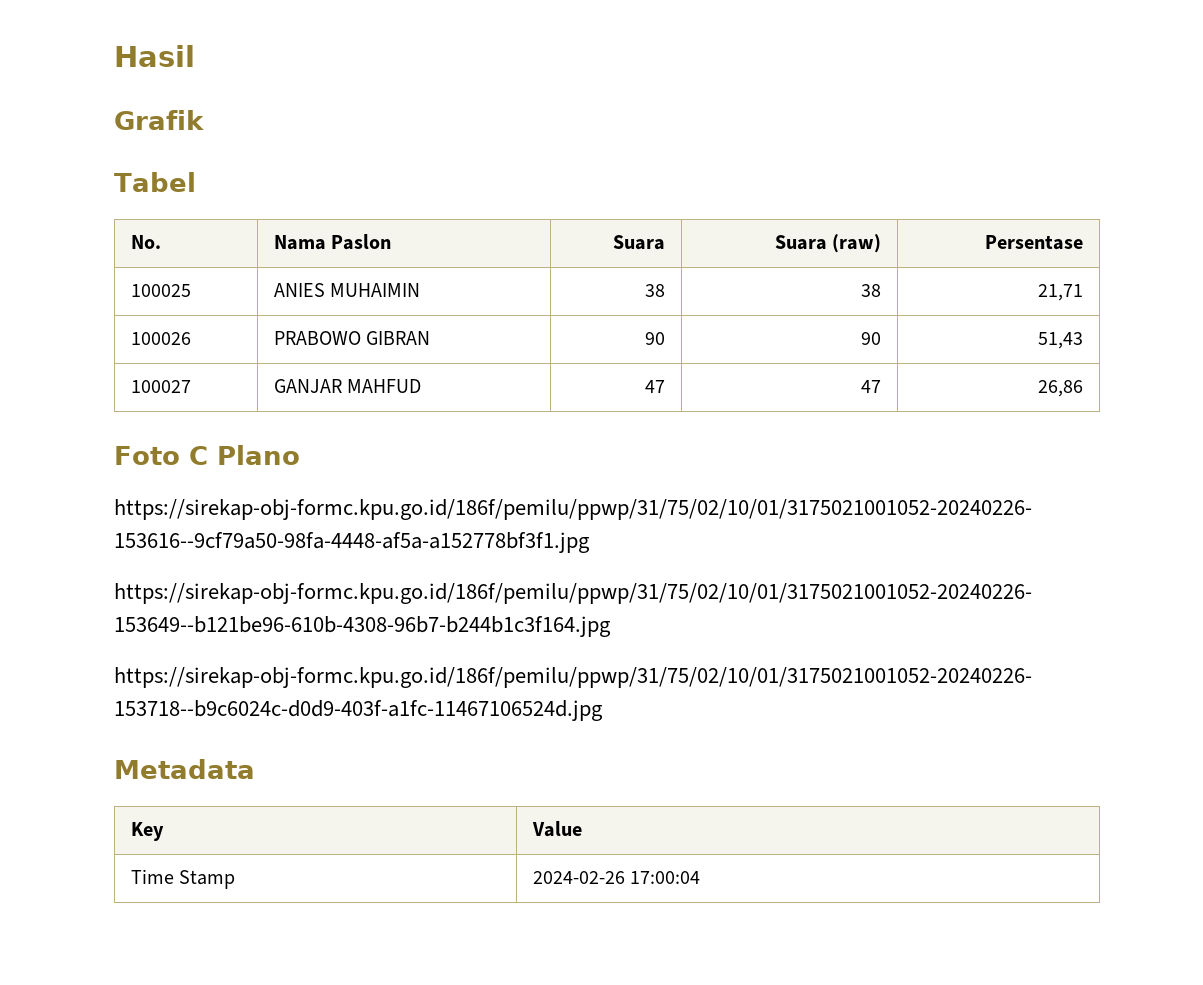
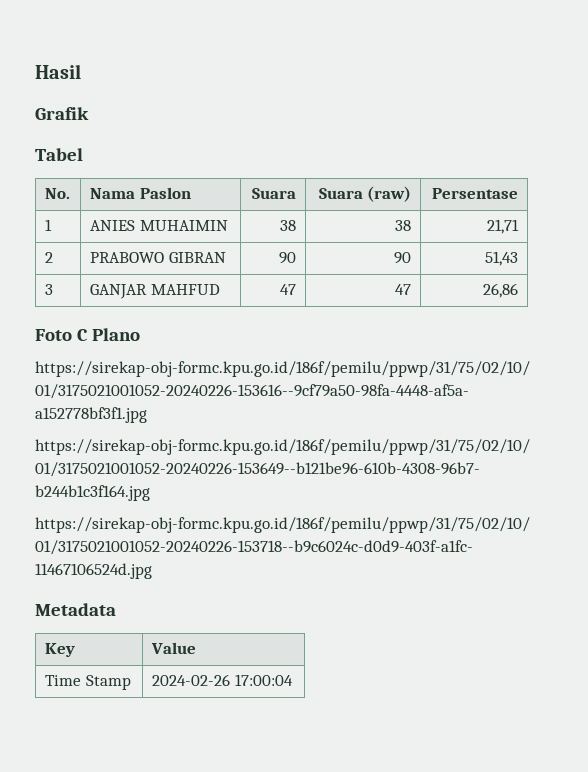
[130,284,191,297] 100025 -> [44,219,52,231] 1
[130,332,191,345] 100026 -> [44,252,53,263] 2
[130,380,191,393] 100027 -> [44,284,53,295] 3

